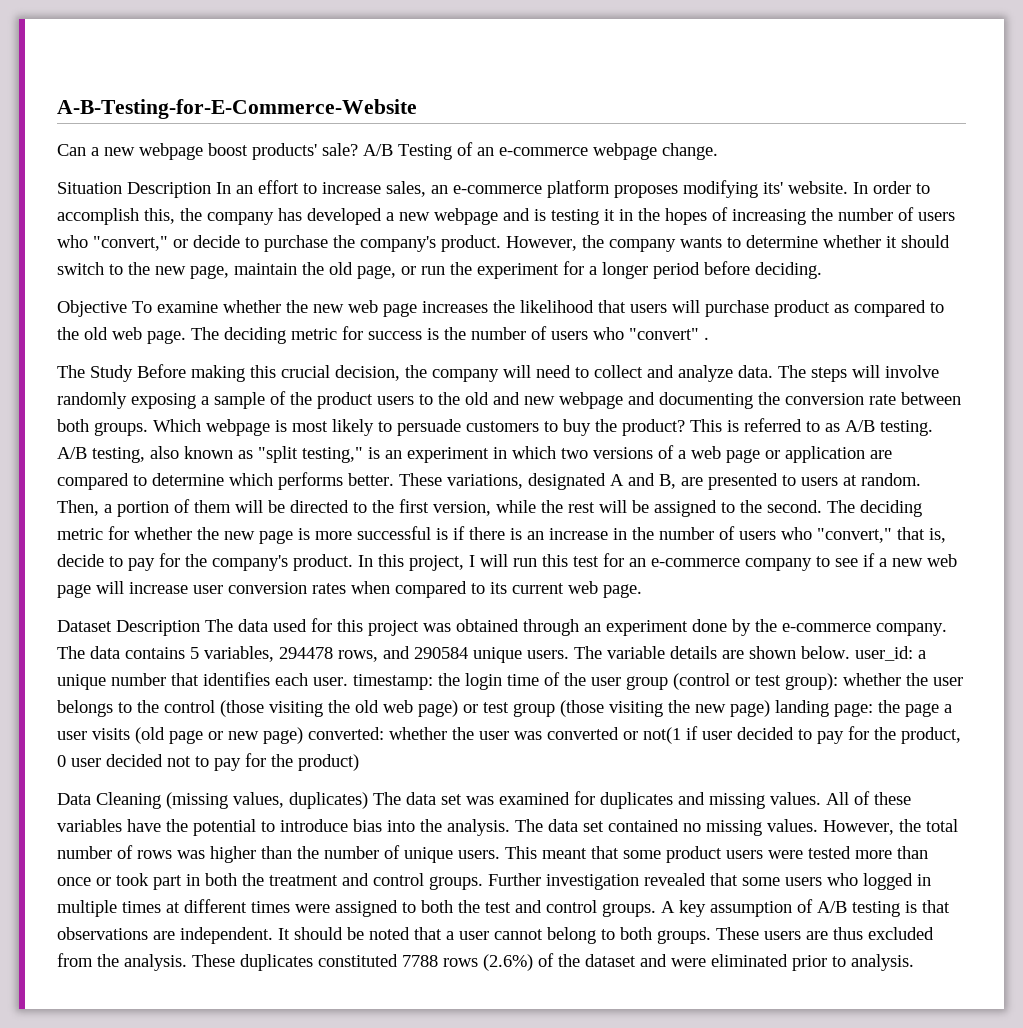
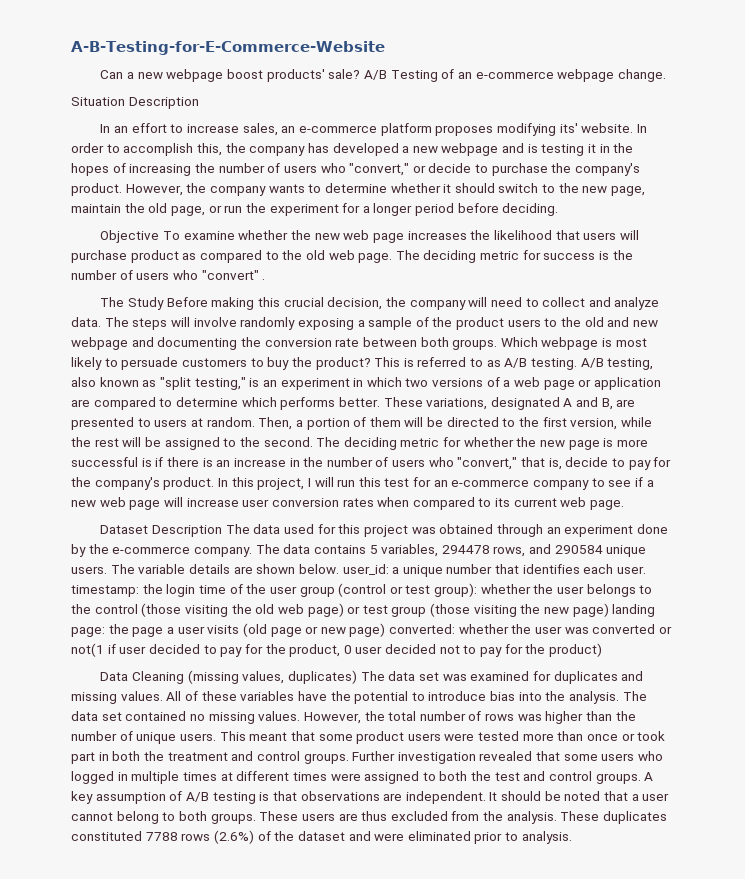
(211, 190) none -> (199, 103) //

